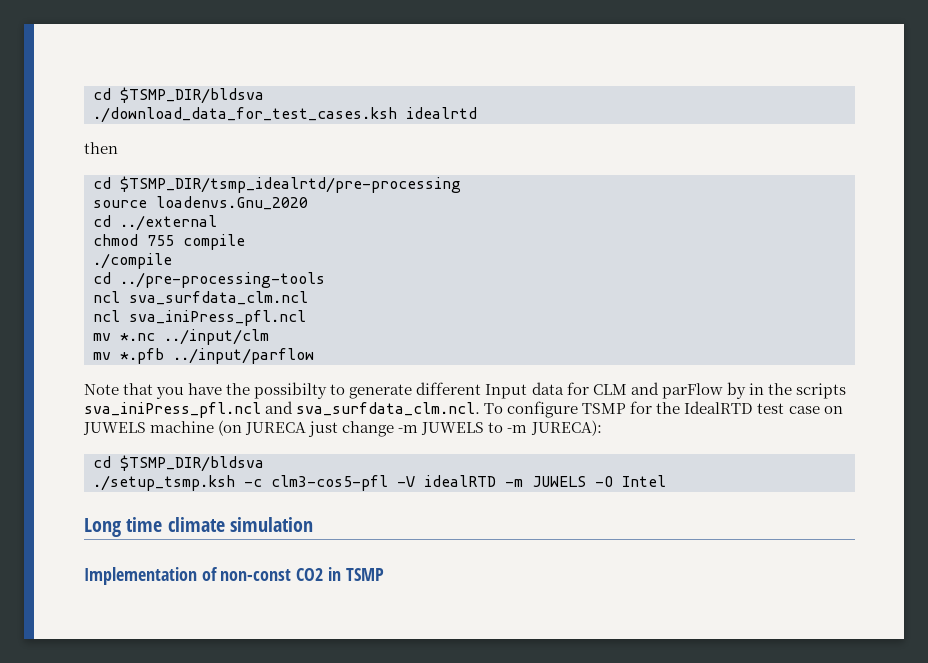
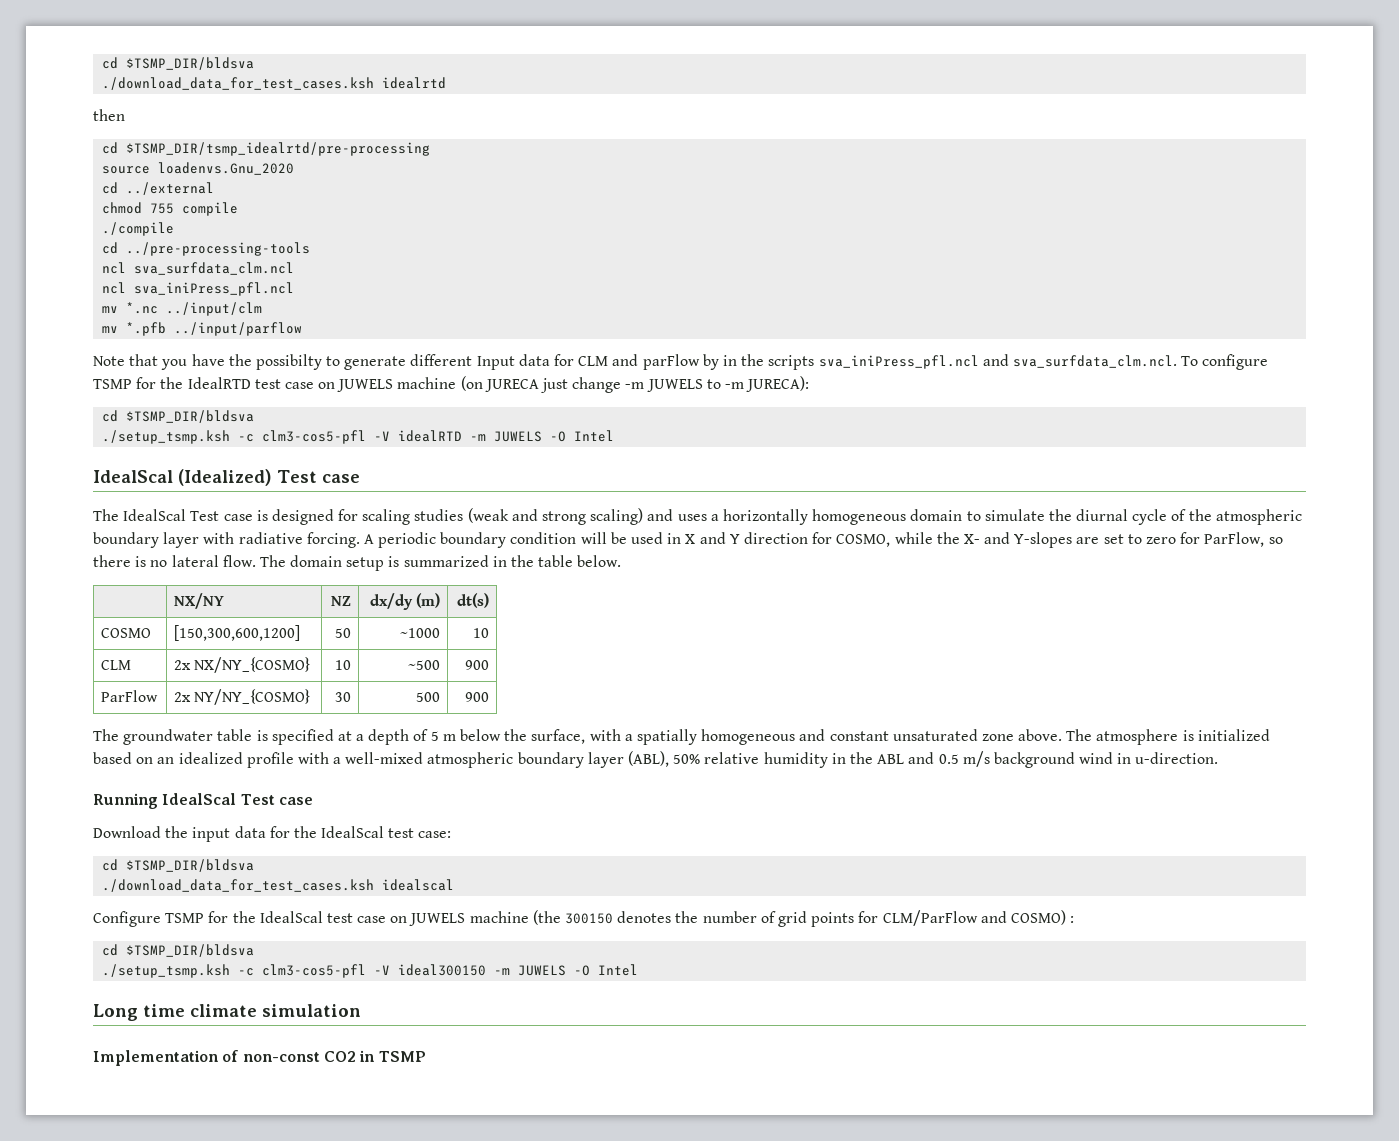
(666, 481) none -> [93,469,360,486] [93,508,1302,525] [93,532,1283,548] [93,555,622,571] [174,593,225,609] [330,596,351,606] [369,593,440,610] [456,593,489,608] [101,628,152,638] [174,625,301,641] [334,628,351,638] [399,628,440,638] [472,628,489,638] [101,660,132,670] [174,657,311,673] [334,660,351,670] [407,660,440,670] [464,660,489,670] [101,690,159,702] [174,689,311,705] [334,692,351,702] [415,692,440,702] [464,692,489,702] [93,729,1270,745] [93,751,1219,768] [93,793,313,809] [93,826,452,842] [102,859,255,872] [102,879,455,892] [93,910,1075,927] [102,944,255,957] [102,964,639,978] // IdealScal (Idealized) Test case // The IdealScal Test case is designed for scaling studies (weak and strong scaling) and uses a horizontally homogeneous domain to simulate the diurnal cycle of the atmospheric boundary layer with radiative forcing. A periodic boundary condition will be used in X and Y direction for COSMO, while the X- and Y-slopes are set to zero for ParFlow, so there is no lateral flow. The domain setup is summarized in the table below. // | NX/NY | NZ | dx/dy (m) | dt(s) // COSMO | [150,300,600,1200] | 50 | ~1000 | 10 // CLM | 2x NX/NY_{COSMO} | 10 | ~500 | 900 // ParFlow | 2x NY/NY_{COSMO} | 30 | 500 | 900 // The groundwater table is specified at a depth of 5 m below the surface, with a spatially homogeneous and constant unsaturated zone above. The atmosphere is initialized based on an idealized profile with a well-mixed atmospheric boundary layer (ABL), 50% relative humidity in the ABL and 0.5 m/s background wind in u-direction. // Running IdealScal Test case // Download the input data for the IdealScal test case: // cd $TSMP_DIR/bldsva // ./download_data_for_test_cases.ksh idealscal // Configure TSMP for the IdealScal test case on JUWELS machine (the 300150 denotes the number of grid points for CLM/ParFlow and COSMO) : // cd $TSMP_DIR/bldsva // ./setup_tsmp.ksh -c clm3-cos5-pfl -V ideal300150 -m JUWELS -O Intel

